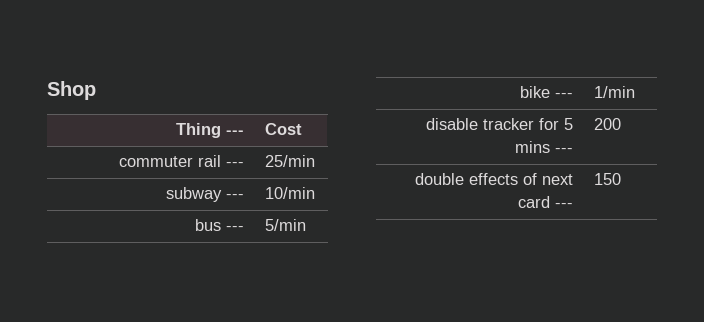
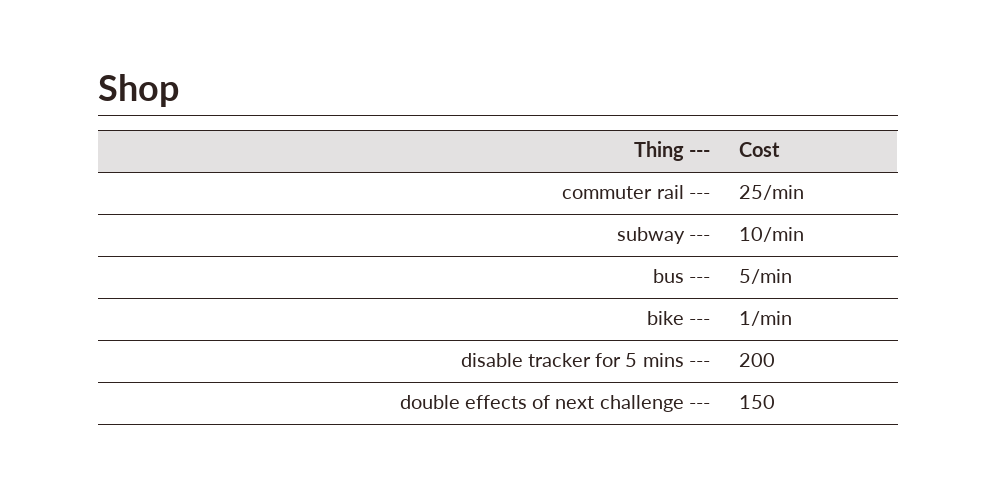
[518,196,551,208] card -> [599,395,684,412] challenge

